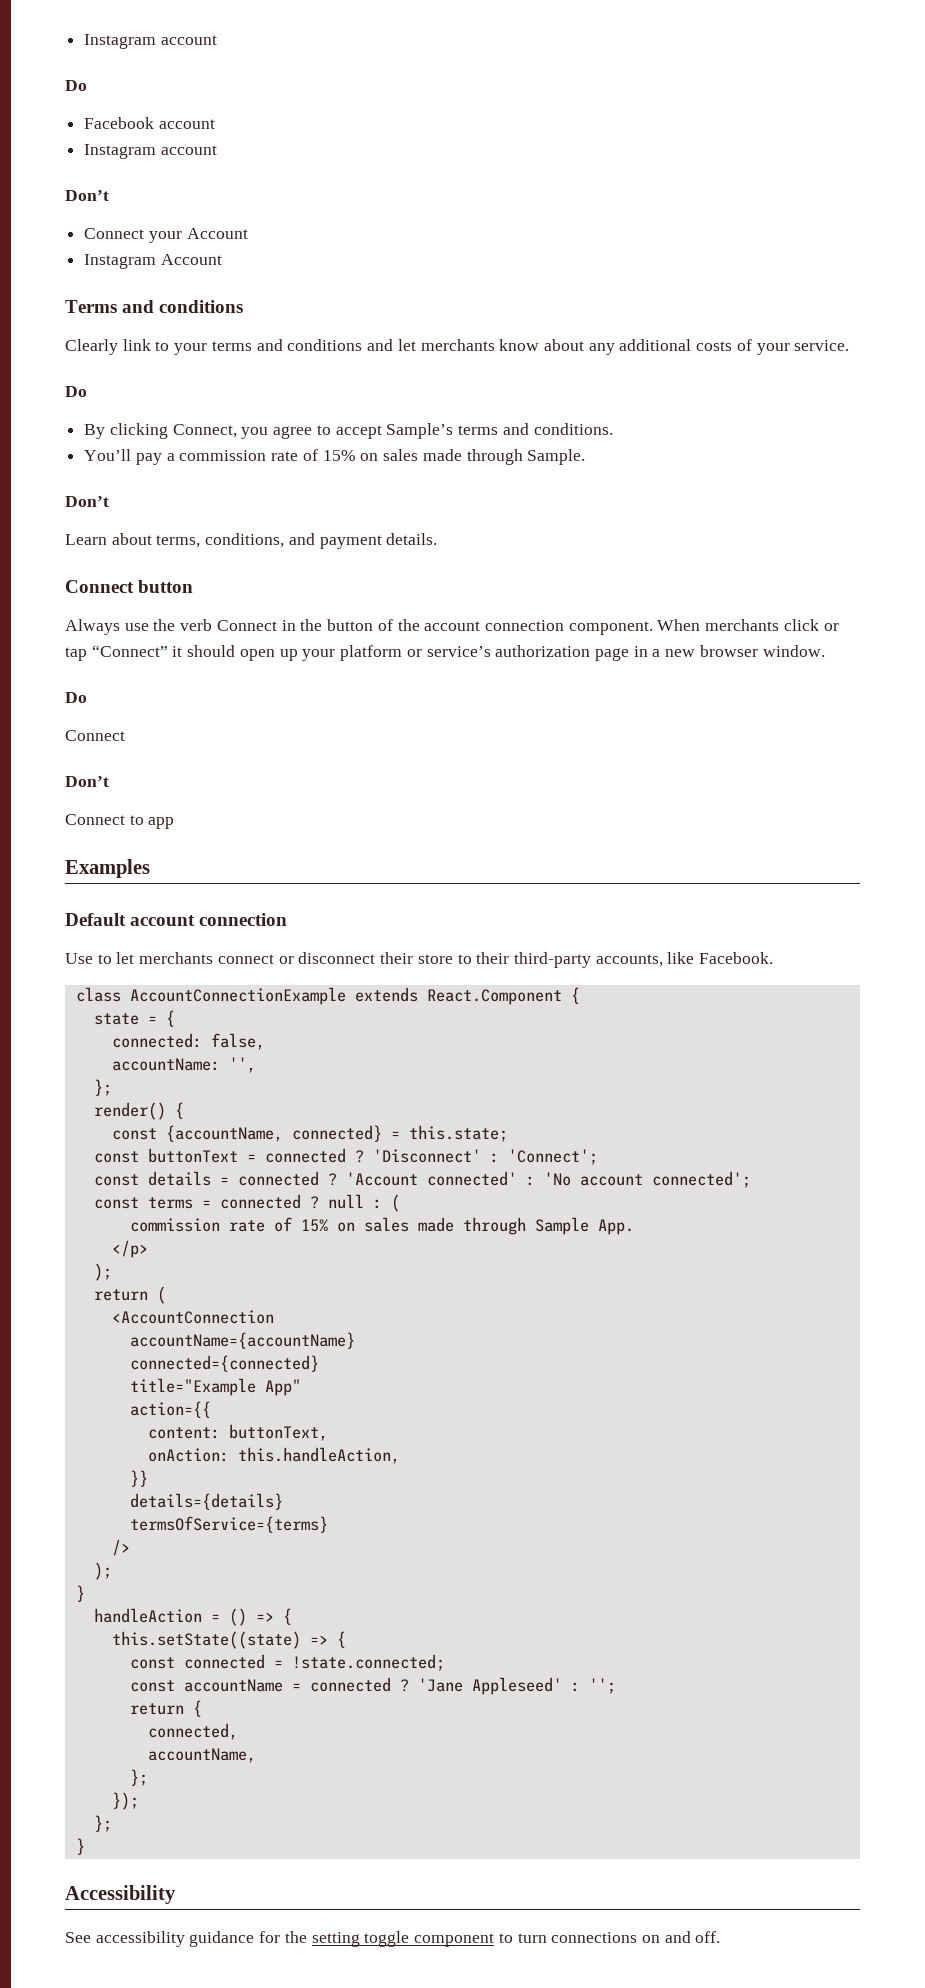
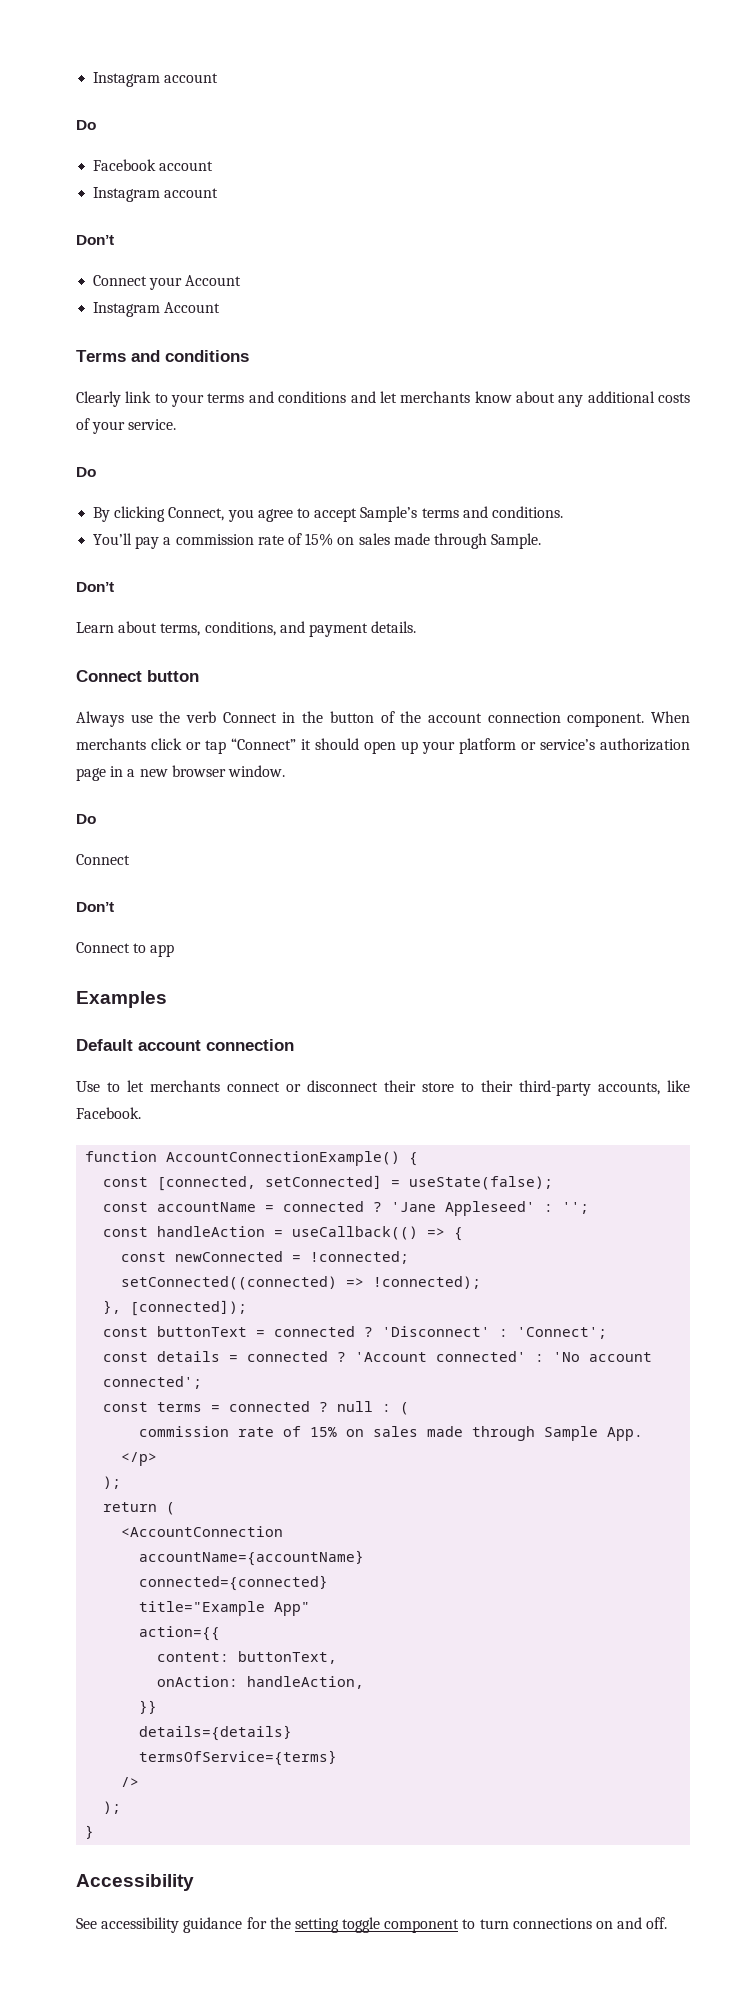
[75,987,580,1005] [93,1010,175,1027] [111,1033,265,1050] [111,1057,256,1073] [93,1079,112,1096] [93,1102,184,1120] [111,1125,508,1142] class AccountConnectionExample extends React.Component { // state = { // connected: false, // accountName: '', // }; // render() { // const {accountName, connected} = this.state; -> [85,1151,419,1166] [103,1175,554,1191] [103,1201,590,1216] [103,1226,464,1241] [121,1251,410,1264] [121,1276,482,1290] [103,1300,248,1316] function AccountConnectionExample() { // const [connected, setConnected] = useState(false); // const accountName = connected ? 'Jane Appleseed' : ''; // const handleAction = useCallback(() => { // const newConnected = !connected; // setConnected((connected) => !connected); // }, [connected]);
[237,1447,400,1464] this.handleAction, -> [247,1676,365,1689] handleAction,
[93,1608,292,1626] [111,1631,346,1649] [129,1654,445,1671] [129,1677,616,1695] [129,1700,202,1717] [147,1723,238,1740] [147,1748,256,1763] [129,1769,148,1786] [111,1792,139,1810] [93,1815,112,1832] [75,1838,85,1855] // handleAction = () => { // this.setState((state) => { // const connected = !state.connected; // const accountName = connected ? 'Jane Appleseed' : ''; // return { // connected, // accountName, // }; // }); // }; // } -> (95, 1832) none

